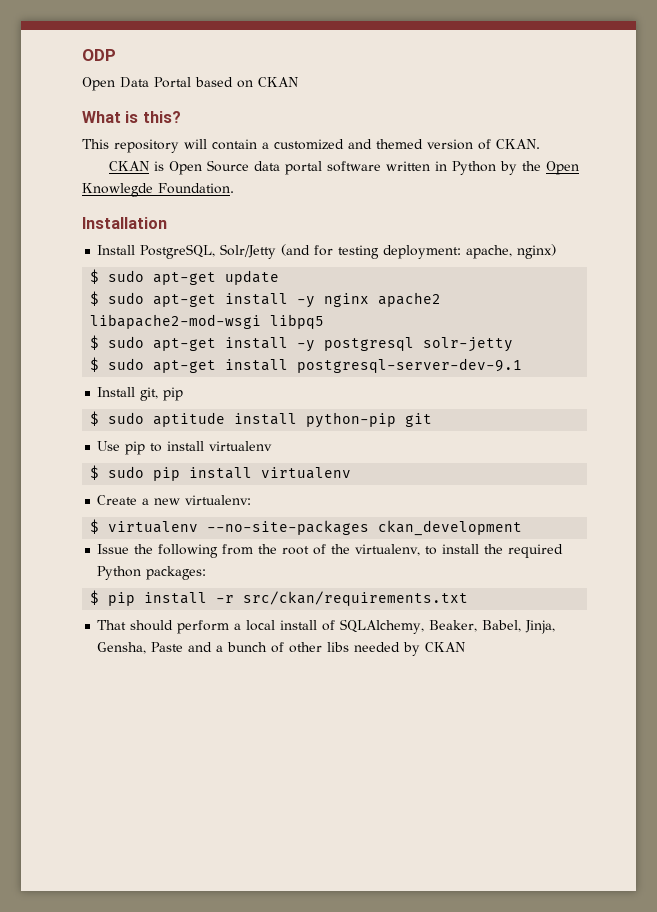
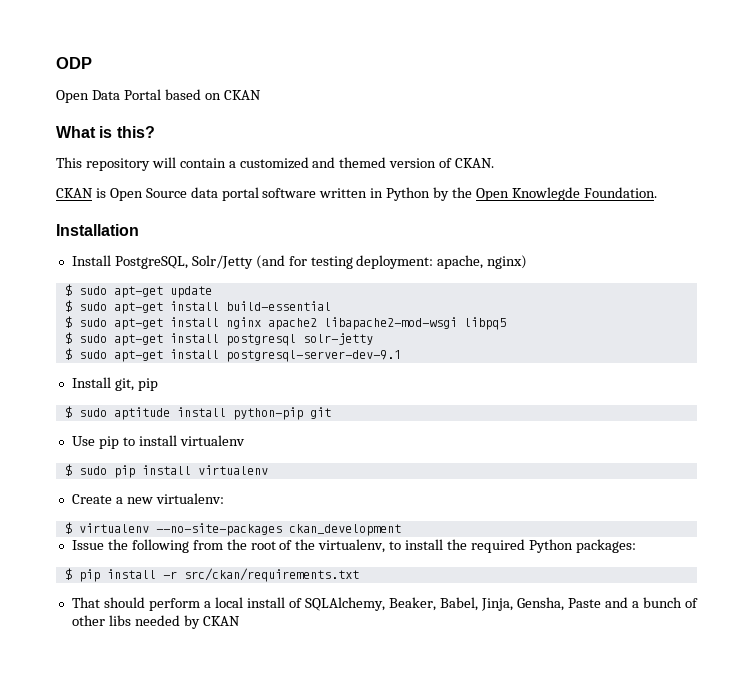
[297,296,316,308] -y -> [225,301,331,311] [64,316,219,330] build-essential // $ sudo apt-get install
[297,340,316,352] -y -> (219, 338) none

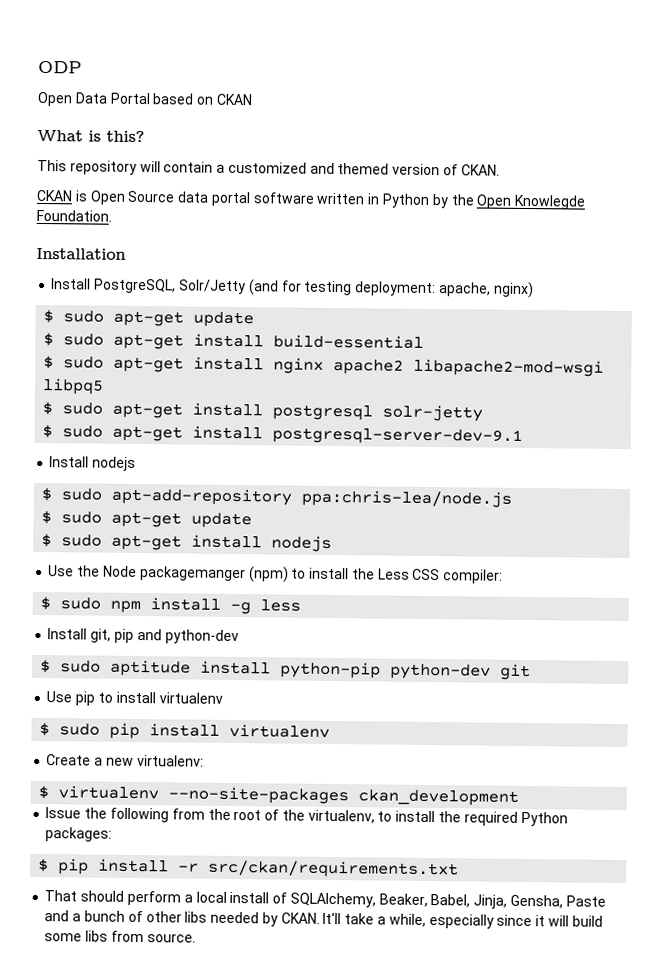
(401, 356) none -> [49,456,137,471] [41,487,513,508] [41,511,253,529] [41,534,333,553] [48,565,504,584] [40,597,302,615] // Install nodejs // $ sudo apt-add-repository ppa:chris-lea/node.js // $ sudo apt-get update // $ sudo apt-get install nodejs // Use the Node packagemanger (npm) to install the Less CSS compiler: // $ sudo npm install -g less
(158, 384) none -> [136,628,239,645] and python-dev
(303, 413) none -> [390,663,492,680] python-dev
[202,616,240,626] CKAN -> [280,912,603,929] [44,930,196,943] CKAN. It'll take a while, especially since it will build some libs from source.

